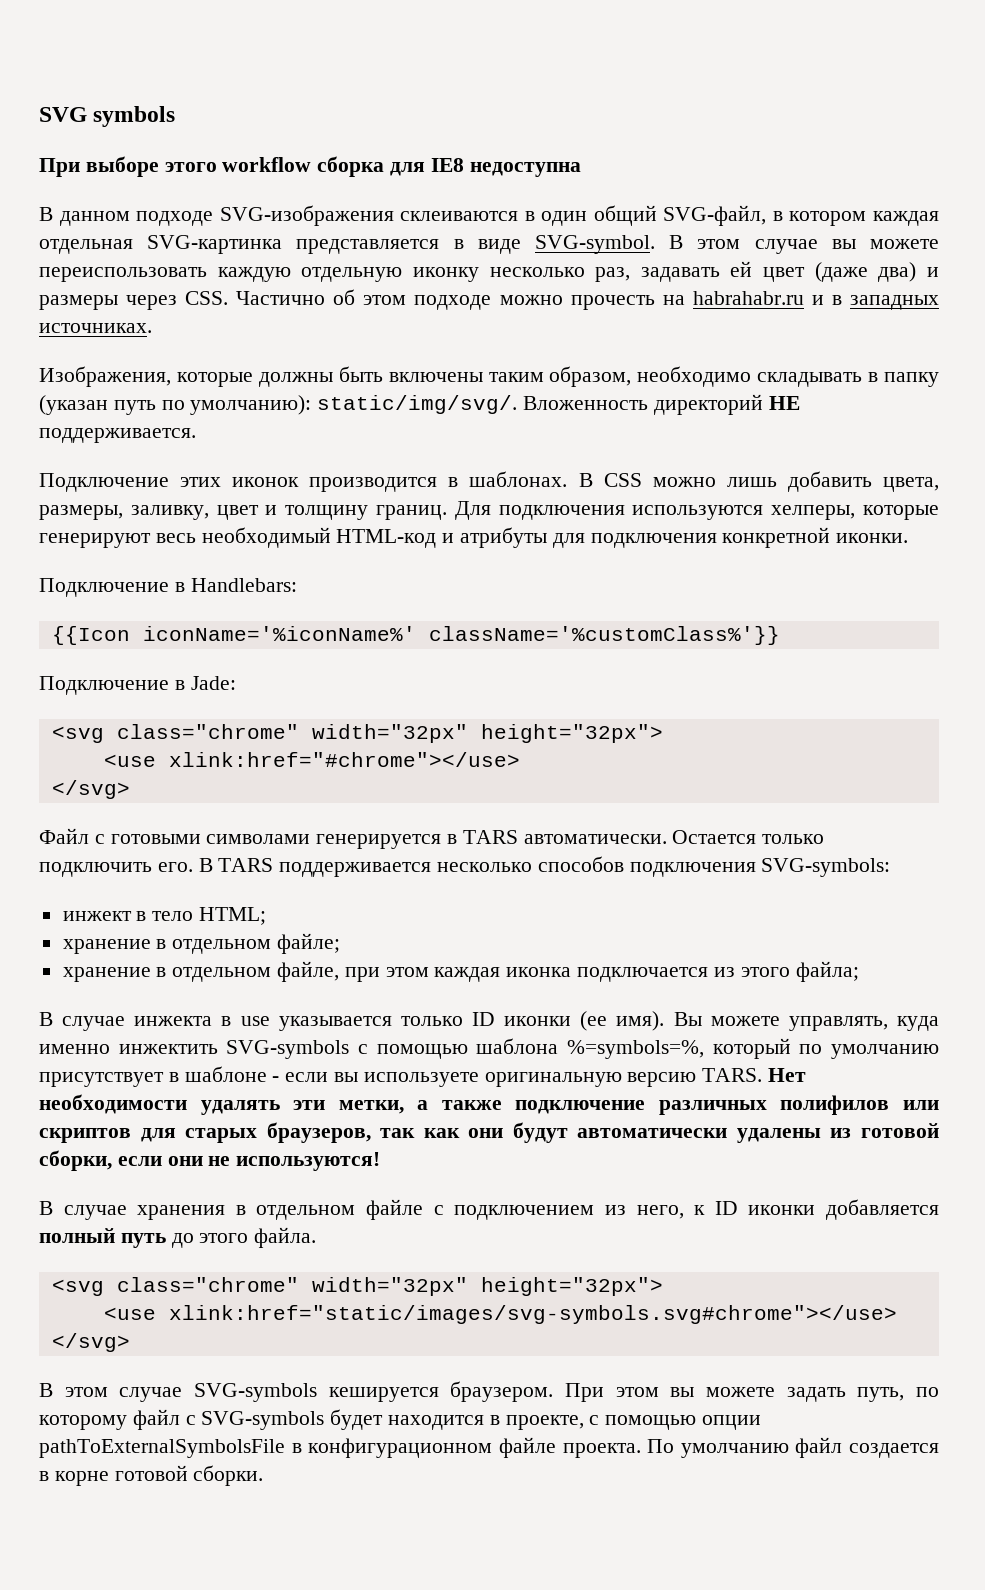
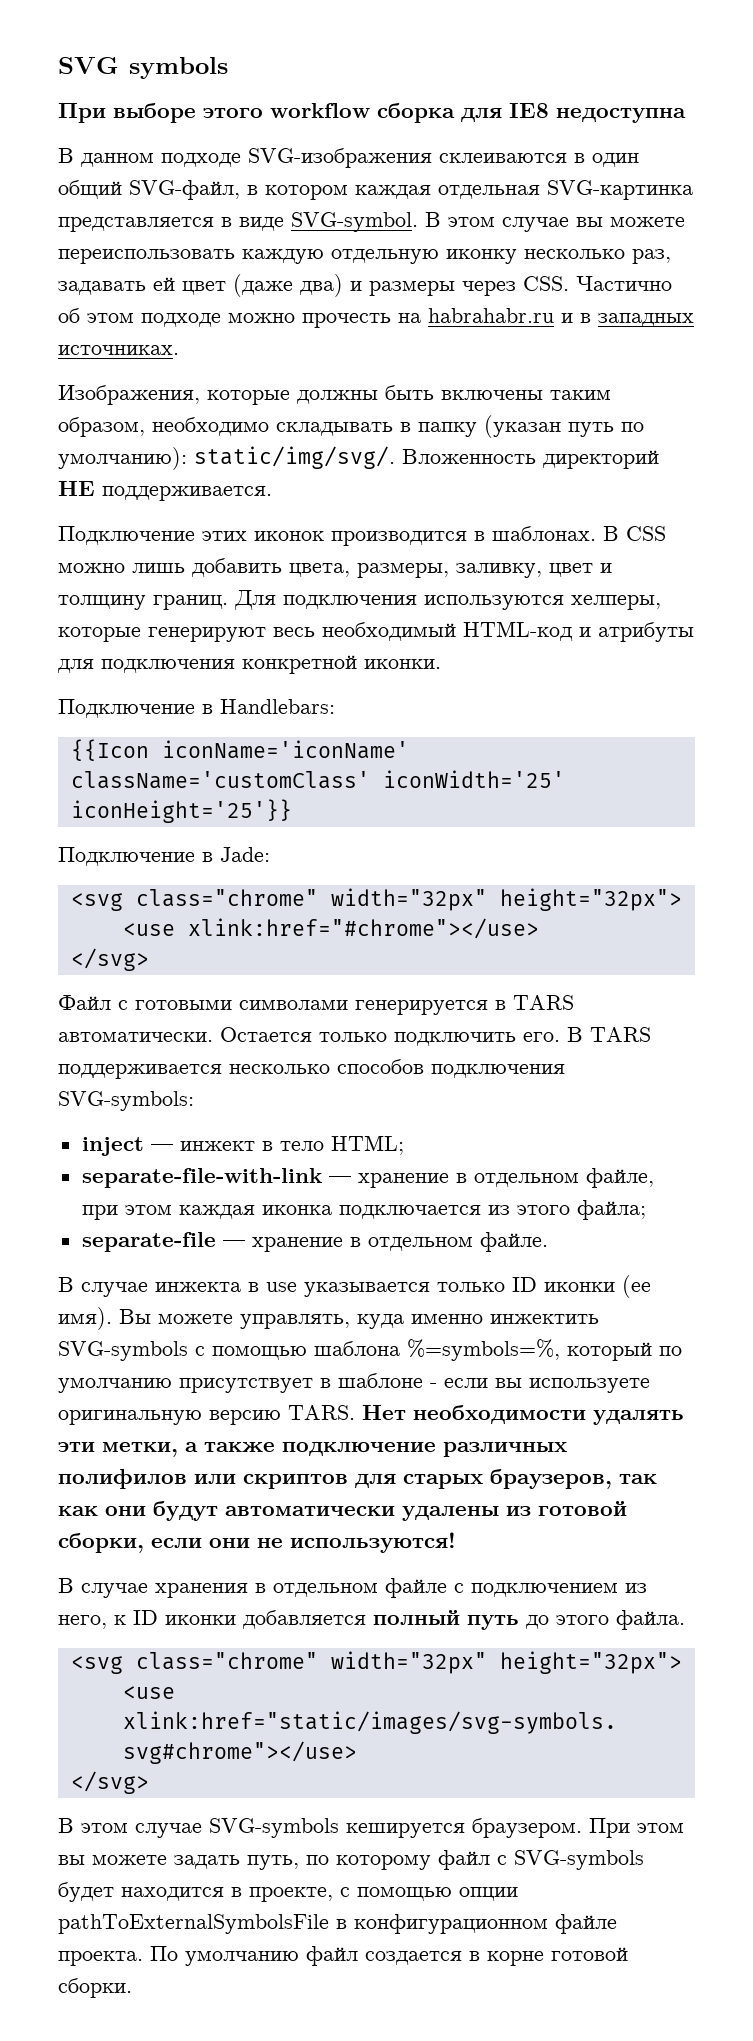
[142,626,780,645] iconName='%iconName%' className='%customClass%'}} -> [161,740,409,759] [70,770,565,789] [70,799,292,823] iconName='iconName' className='customClass' iconWidth='25' iconHeight='25'}}
(891, 867) none -> [81,1137,173,1156] inject —
[62,933,341,954] хранение в отдельном файле; // -> [81,1168,351,1188] separate-file-with-link —
(859, 971) none -> [81,1232,548,1252] // separate-file — хранение в отдельном файле.

